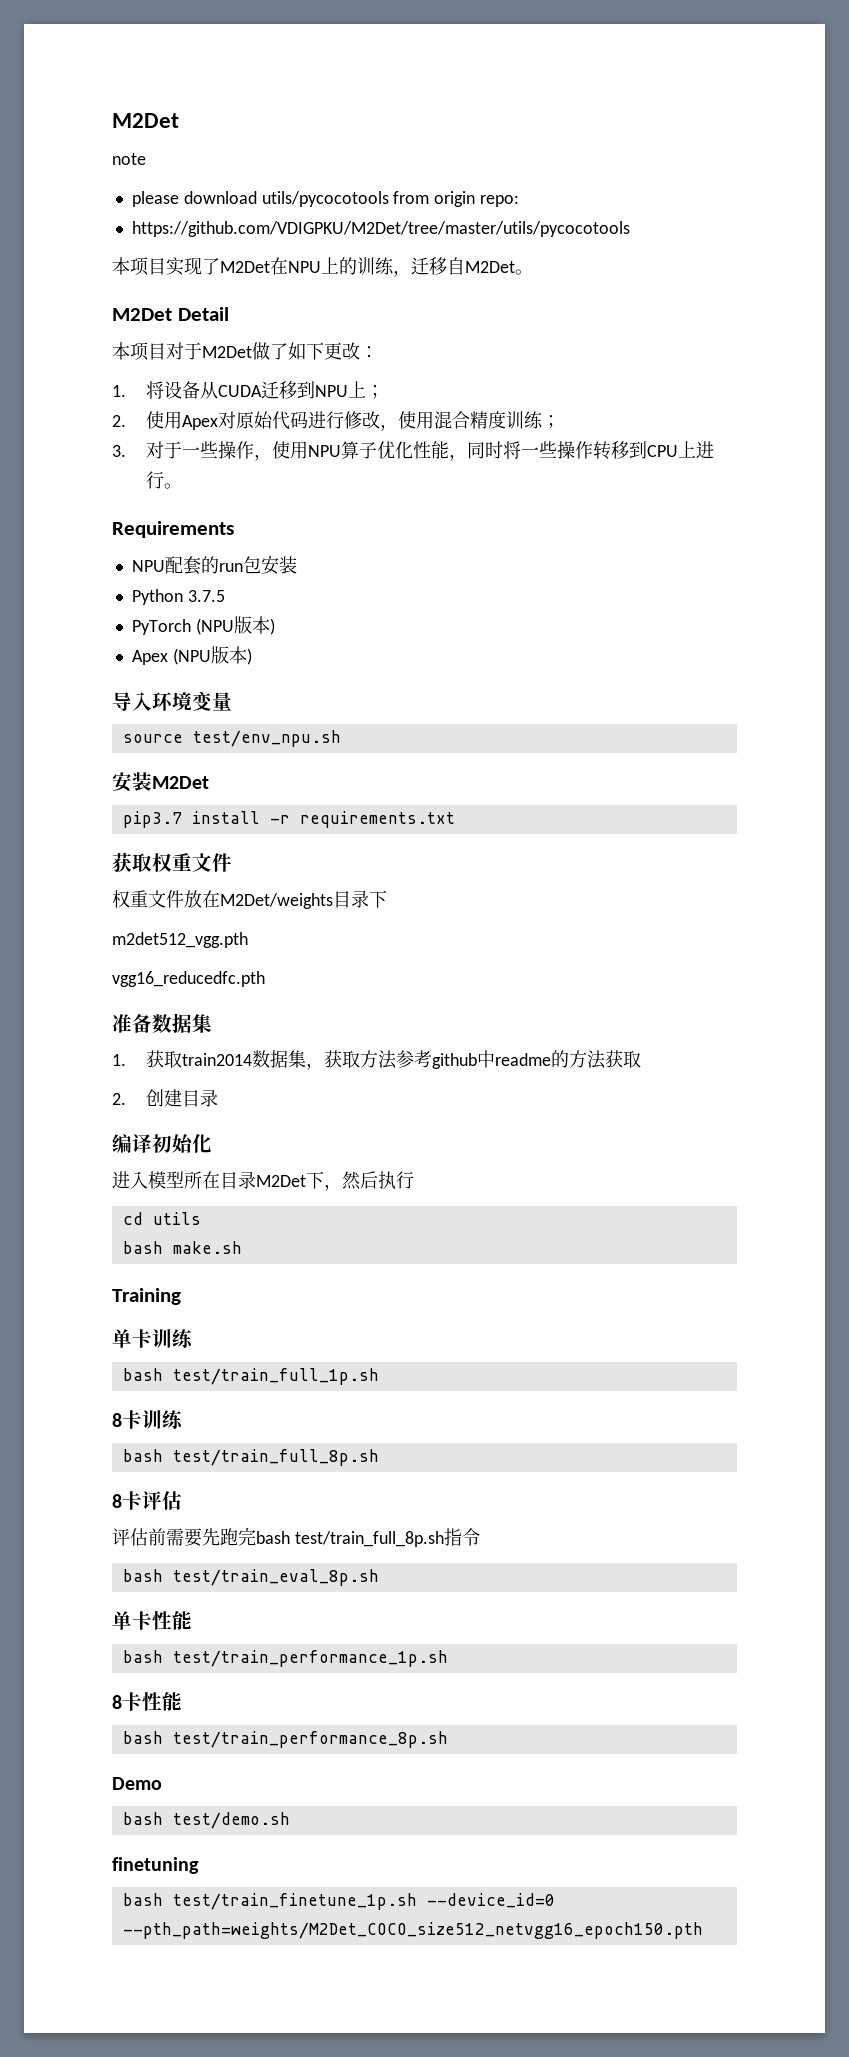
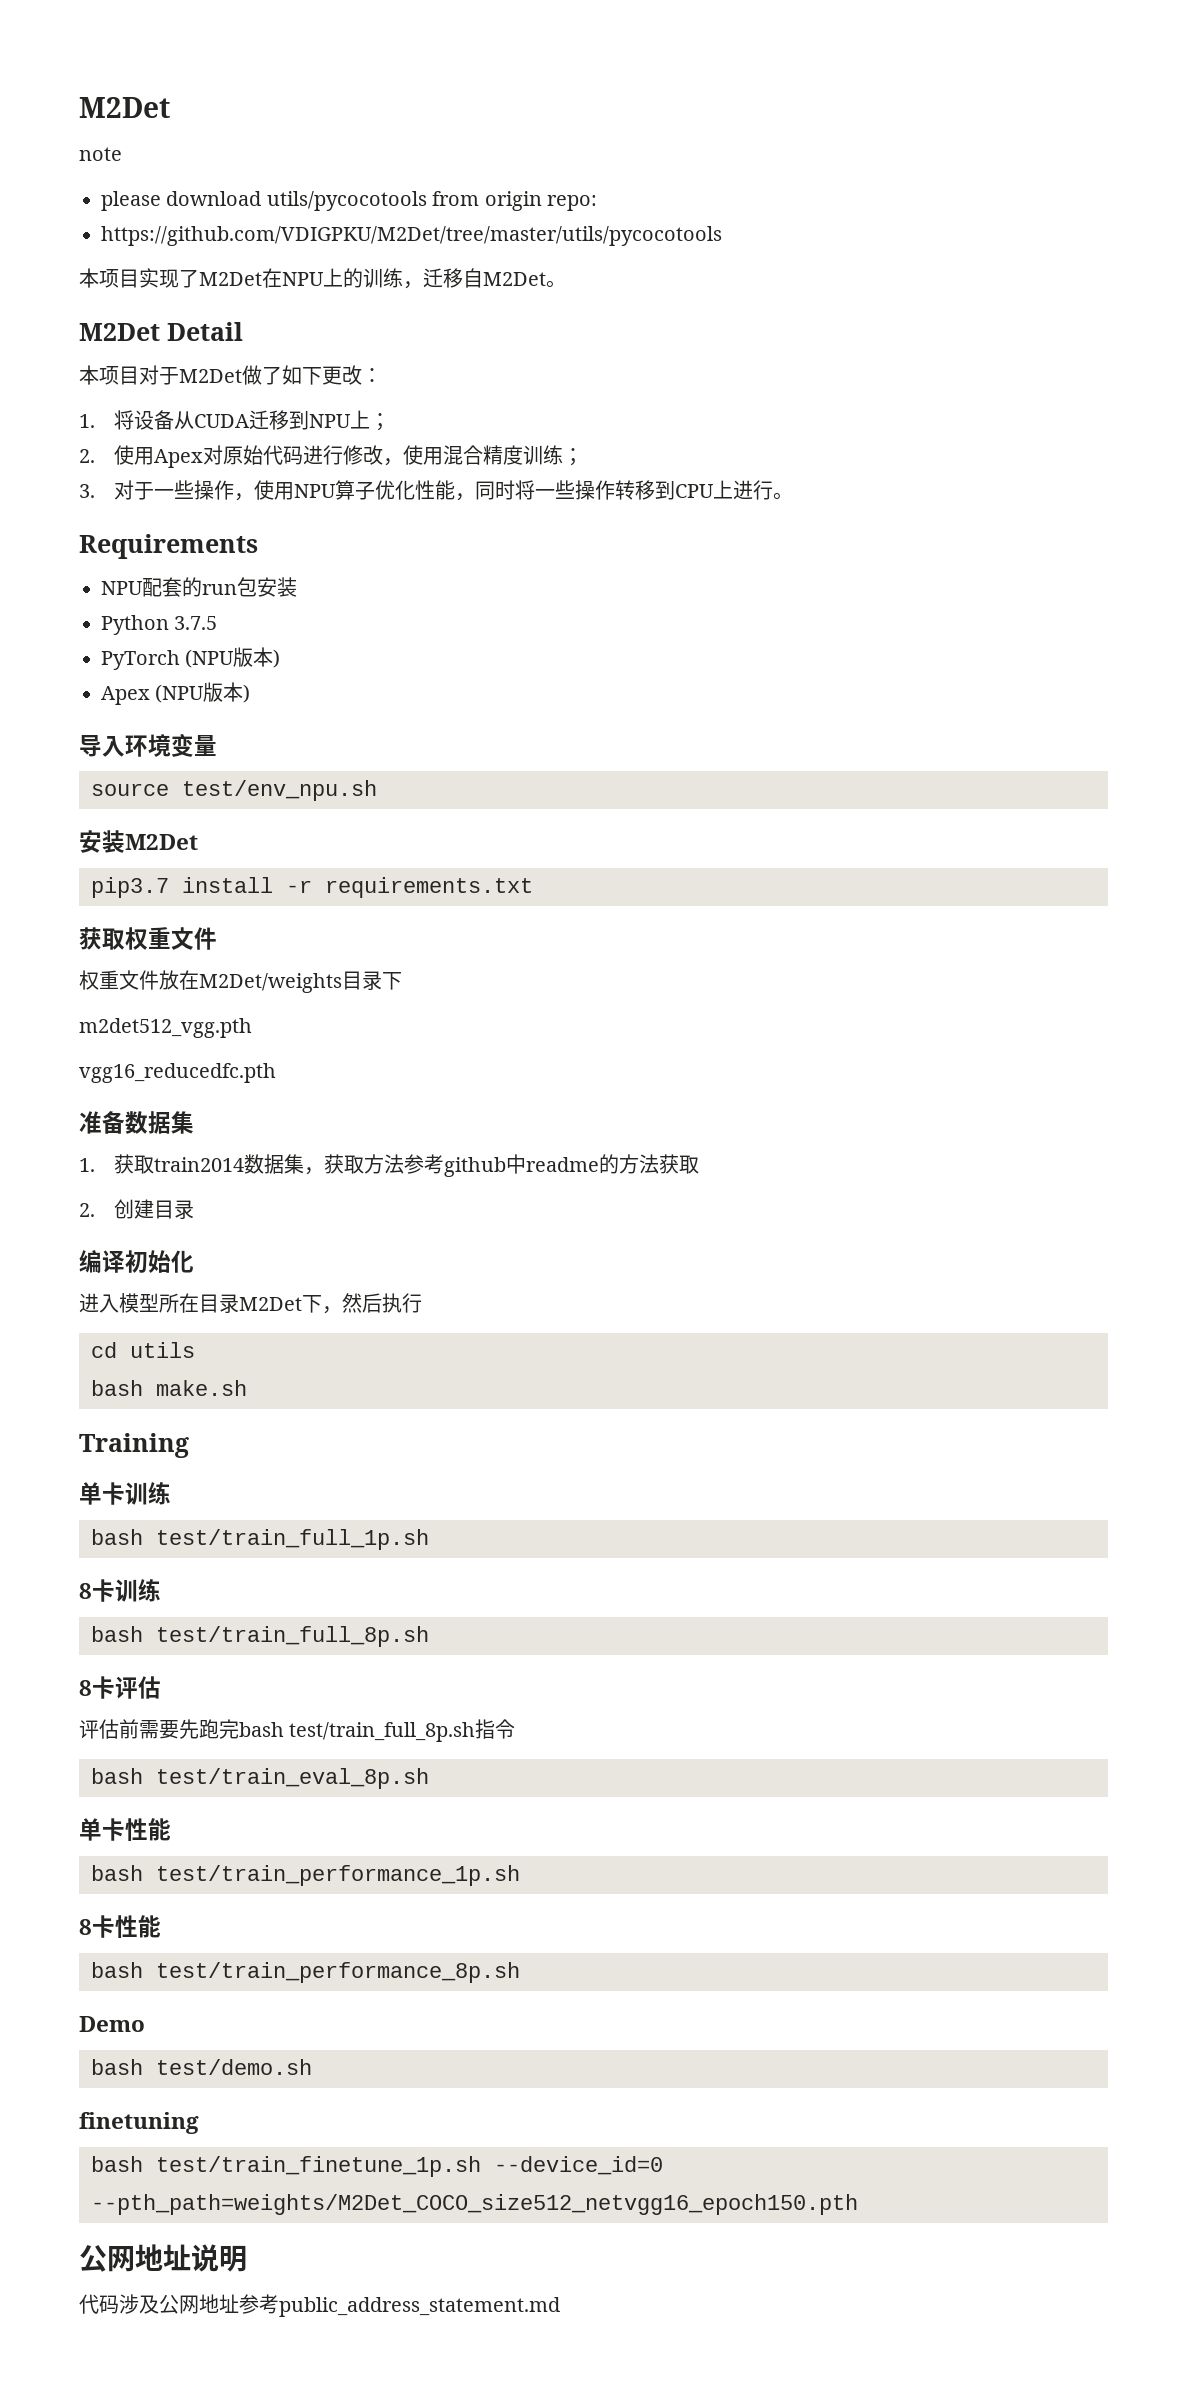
(703, 1930) none -> [79,2244,247,2272] [79,2294,560,2317] // 公网地址说明 // 代码涉及公网地址参考public_address_statement.md

